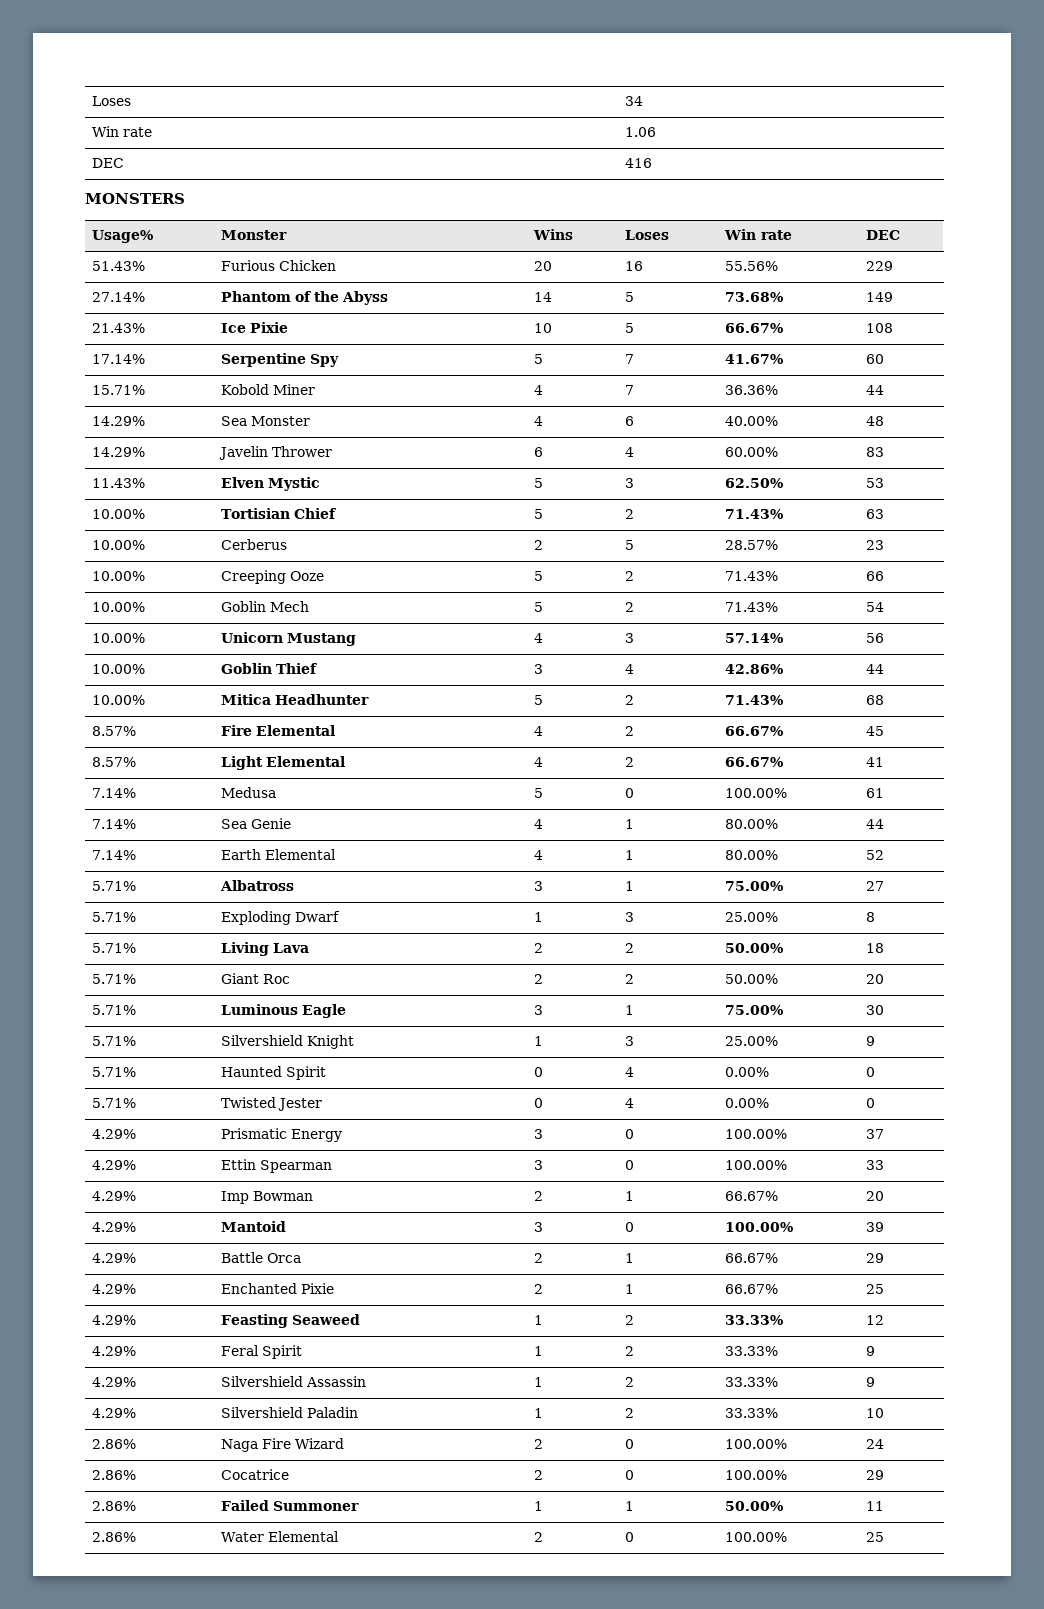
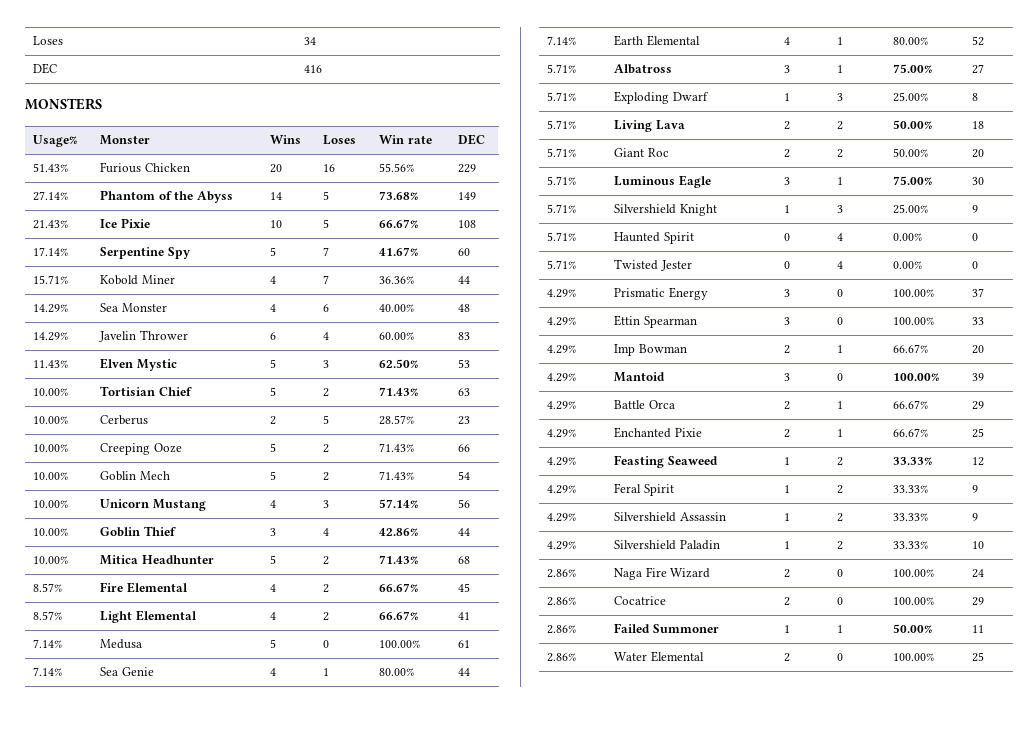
[91,126,152,137] [624,127,656,137] // Win rate | 1.06 -> (317, 41) none

